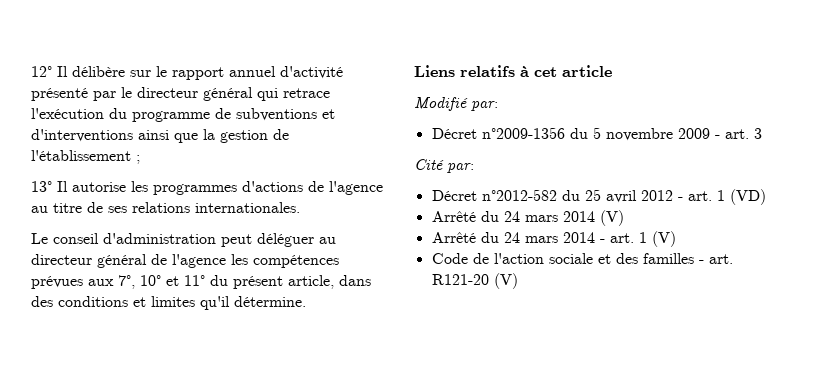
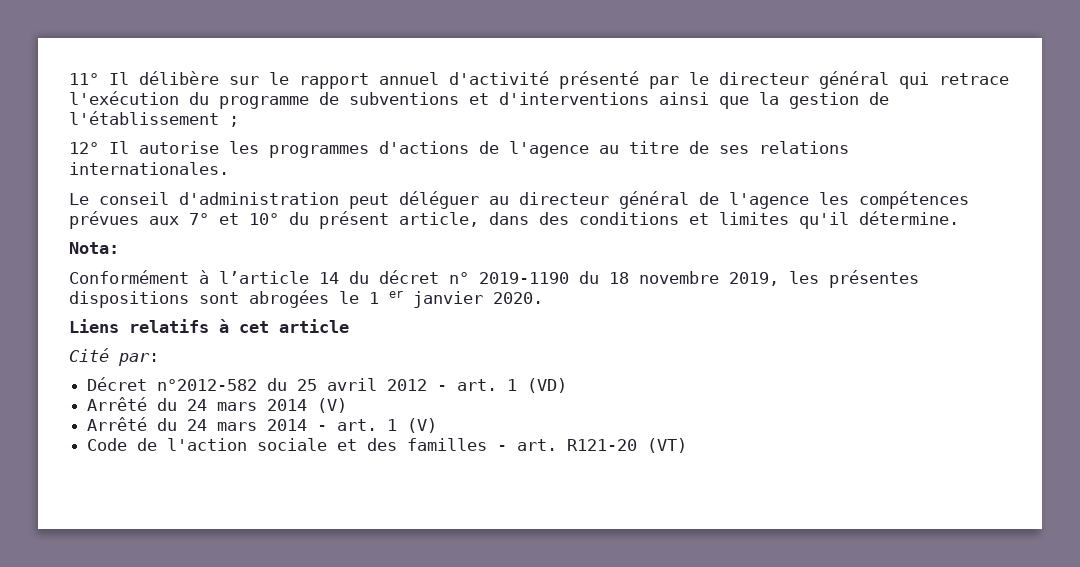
[31,66,52,77] 12° -> [69,73,99,85] 11°
[31,181,52,192] 13° -> [69,142,99,154] 12°
[118,275,205,289] 7°, 10° et 11° -> [189,213,279,225] 7° et 10°
(306, 301) none -> [69,242,119,254] [69,270,919,288] [69,290,543,308] // Nota: // Conformément à l’article 14 du décret n° 2019-1190 du 18 novembre 2019, les présentes dispositions sont abrogées le 1 er janvier 2020.
[414,97,498,111] [431,127,762,141] // Modifié par: // Décret n°2009-1356 du 5 novembre 2009 - art. 3 -> (349, 326) none
[493,273,518,289] (V) -> [647,438,688,453] (VT)

